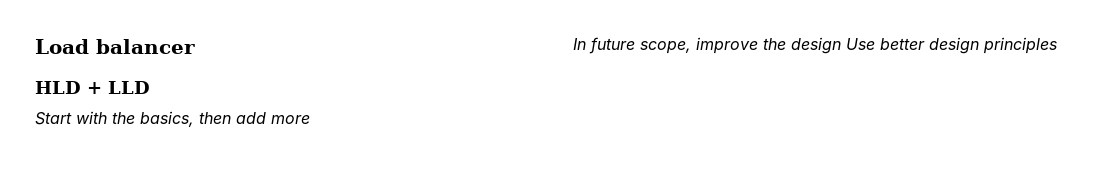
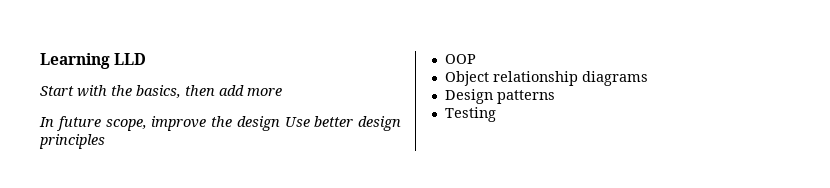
[35,39,195,54] [35,81,102,94] Load balancer // HLD + -> [40,53,110,69] Learning
(1057, 45) none -> [444,54,476,64] [444,71,648,86] [444,89,555,104] [444,107,496,122] // OOP // Object relationship diagrams // Design patterns // Testing

